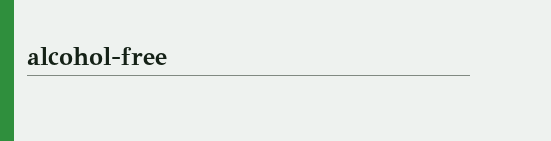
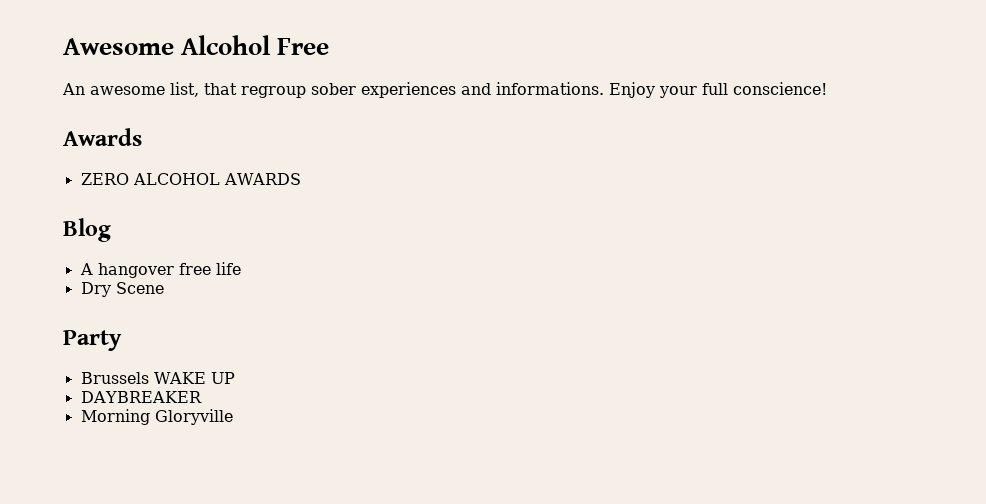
[27,47,167,65] alcohol-free -> [63,35,330,55] [62,82,827,98] [63,128,142,146] [80,173,301,185] [63,218,111,242] [79,262,241,278] [80,282,164,297] [63,330,122,351] [80,372,235,384] [80,391,202,403] [80,409,233,425] Awesome Alcohol Free // An awesome list, that regroup sober experiences and informations. Enjoy your full conscience! // Awards // ZERO ALCOHOL AWARDS // Blog // A hangover free life // Dry Scene // Party // Brussels WAKE UP // DAYBREAKER // Morning Gloryville

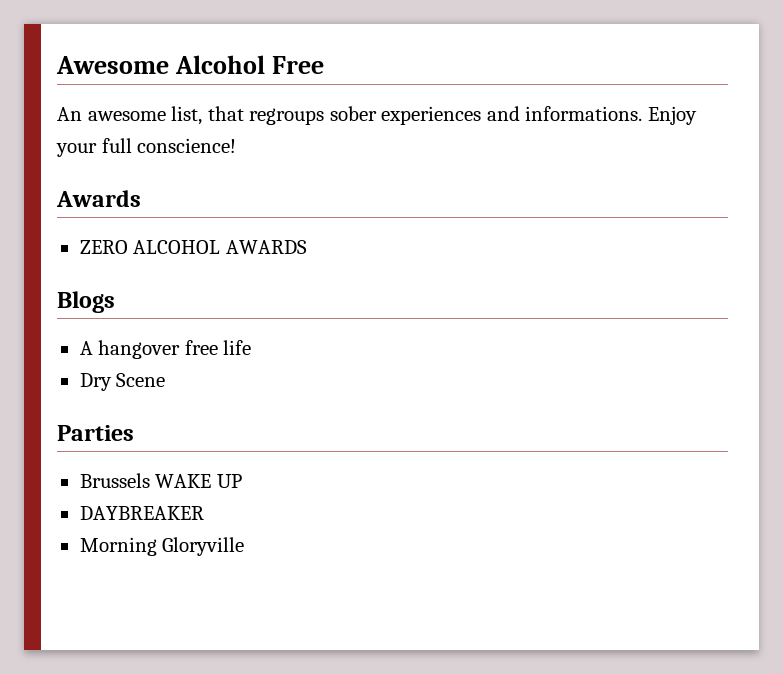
[241,86,306,98] regroup -> [249,108,325,125] regroups
[63,218,111,242] Blog -> [57,291,115,313] Blogs
[63,330,122,351] Party -> [57,425,134,441] Parties

